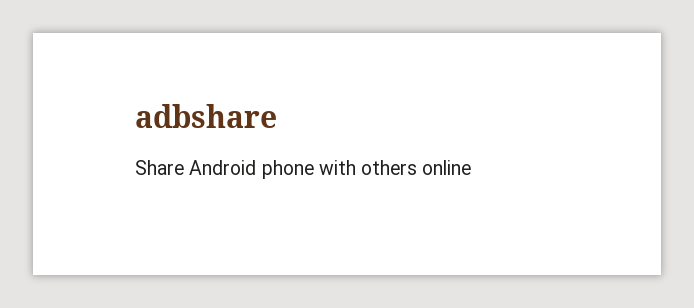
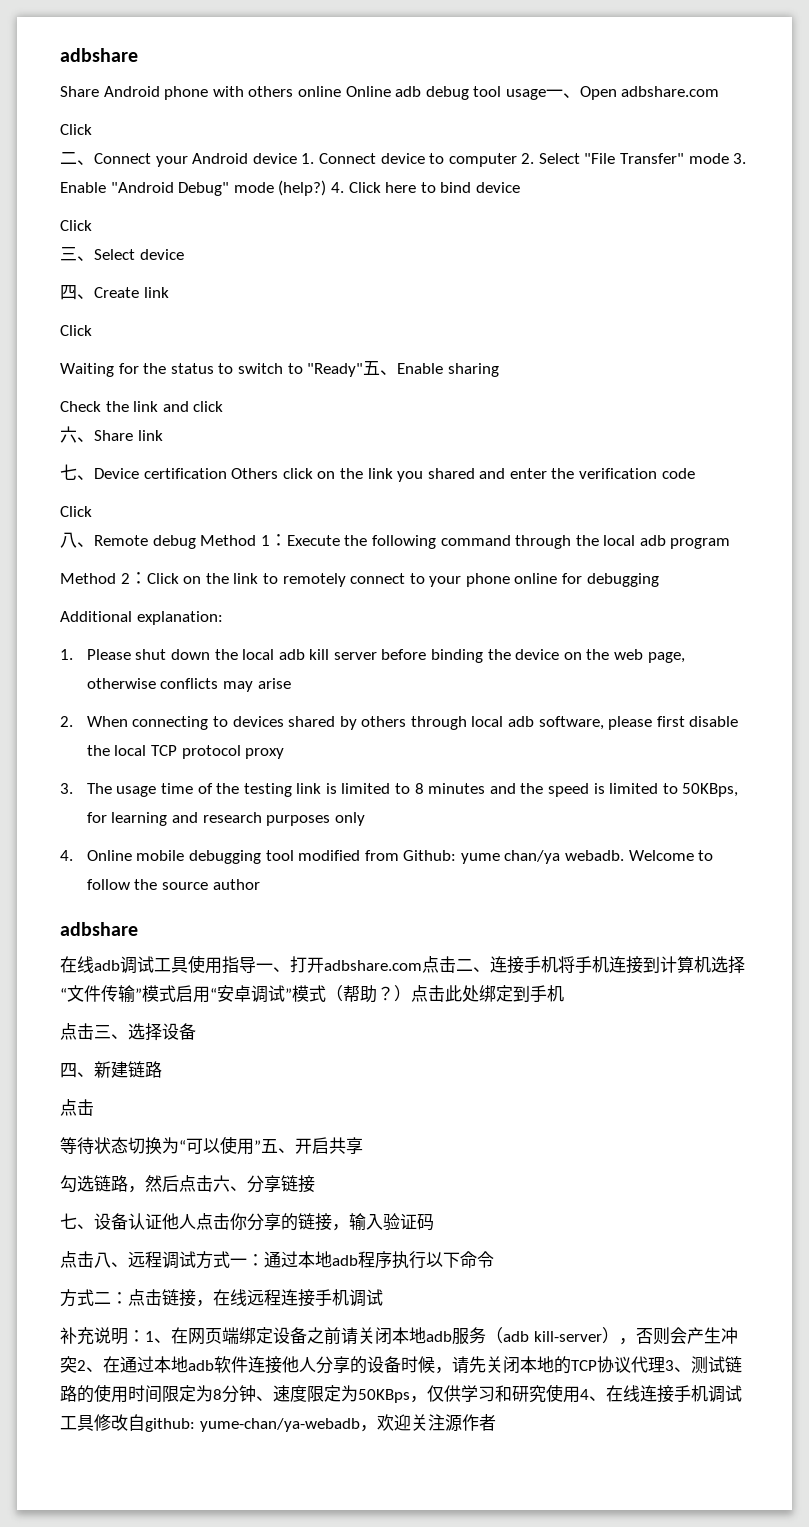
(472, 167) none -> [345,86,720,100] [60,124,92,135] [60,152,747,167] [60,180,520,196] [60,220,92,231] [60,247,184,261] [60,285,169,300] [60,325,92,336] [60,361,499,377] [60,401,224,412] [60,426,163,443] [60,464,695,482] [60,506,92,517] [60,532,731,549] [60,572,659,587] [60,611,223,625] [60,649,685,663] [86,678,291,692] [60,716,739,730] [86,745,285,759] [60,783,739,797] [86,812,365,826] [60,850,714,864] [86,879,260,890] [60,922,138,936] [60,955,745,974] [60,985,564,1003] [60,1023,196,1041] [60,1061,162,1078] [60,1099,94,1116] [60,1136,363,1155] [60,1175,315,1193] [60,1213,434,1231] [60,1251,494,1269] [60,1289,383,1307] [60,1327,738,1345] [60,1356,742,1374] [60,1384,742,1403] [60,1414,496,1432] Online adb debug tool usage一、Open adbshare.com // Click // 二、Connect your Android device 1. Connect device to computer 2. Select "File Transfer" mode 3. Enable "Android Debug" mode (help?) 4. Click here to bind device // Click // 三、Select device // 四、Create link // Click // Waiting for the status to switch to "Ready"五、Enable sharing // Check the link and click // 六、Share link // 七、Device certification Others click on the link you shared and enter the verification code // Click // 八、Remote debug Method 1：Execute the following command through the local adb program // Method 2：Click on the link to remotely connect to your phone online for debugging // Additional explanation: // 1. Please shut down the local adb kill server before binding the device on the web page, otherwise conflicts may arise // 2. When connecting to devices shared by others through local adb software, please first disable the local TCP protocol proxy // 3. The usage time of the testing link is limited to 8 minutes and the speed is limited to 50KBps, for learning and research purposes only // 4. Online mobile debugging tool modified from Github: yume chan/ya webadb. Welcome to follow the source author // adbshare // 在线adb调试工具使用指导一、打开adbshare.com点击二、连接手机将手机连接到计算机选择“文件传输”模式启用“安卓调试”模式（帮助？）点击此处绑定到手机 // 点击三、选择设备 // 四、新建链路 // 点击 // 等待状态切换为“可以使用”五、开启共享 // 勾选链路，然后点击六、分享链接 // 七、设备认证他人点击你分享的链接，输入验证码 // 点击八、远程调试方式一：通过本地adb程序执行以下命令 // 方式二：点击链接，在线远程连接手机调试 // 补充说明：1、在网页端绑定设备之前请关闭本地adb服务（adb kill-server），否则会产生冲突2、在通过本地adb软件连接他人分享的设备时候，请先关闭本地的TCP协议代理3、测试链路的使用时间限定为8分钟、速度限定为50KBps，仅供学习和研究使用4、在线连接手机调试工具修改自github: yume-chan/ya-webadb，欢迎关注源作者

